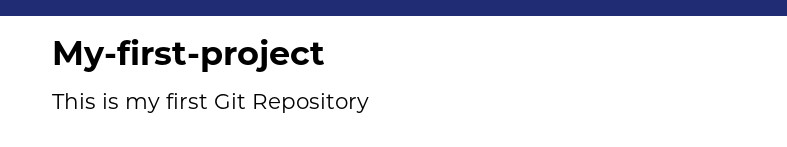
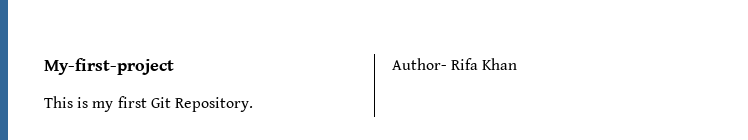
[252,93,369,113] Repository -> [174,97,253,112] [392,58,518,70] Repository. // Author- Rifa Khan

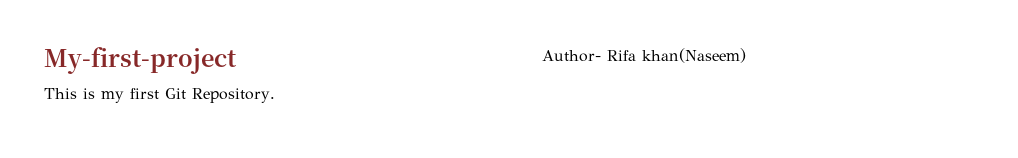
[482,58,518,70] Khan -> [642,48,746,63] khan(Naseem)

